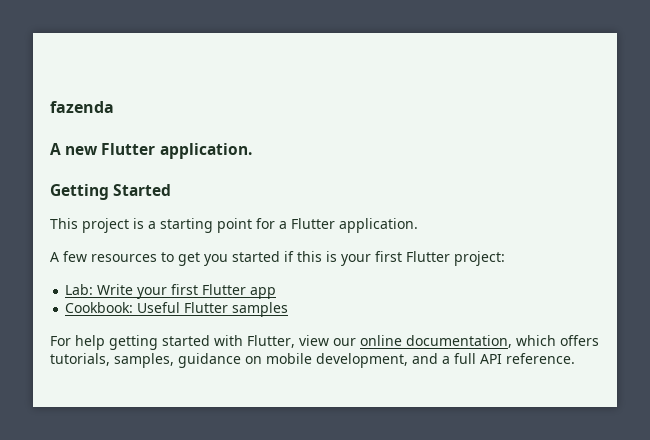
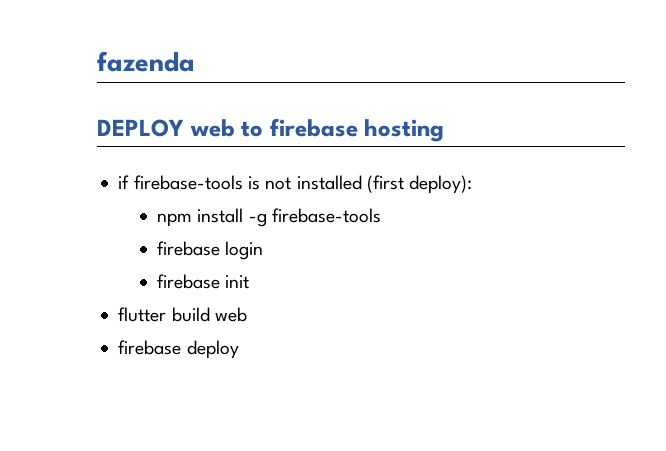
[50,143,252,159] [50,184,172,200] [50,218,418,233] [50,251,505,266] [65,284,277,299] [65,302,289,317] [50,335,599,350] [50,353,575,368] A new Flutter application. // Getting Started // This project is a starting point for a Flutter application. // A few resources to get you started if this is your first Flutter project: // Lab: Write your first Flutter app // Cookbook: Useful Flutter samples // For help getting started with Flutter, view our online documentation, which offers tutorials, samples, guidance on mobile development, and a full API reference. -> [97,118,445,142] [118,175,473,194] [157,208,381,227] [157,241,264,260] [157,274,250,289] [118,307,247,322] [118,340,239,359] DEPLOY web to firebase hosting // if firebase-tools is not installed (first deploy): // npm install -g firebase-tools // firebase login // firebase init // flutter build web // firebase deploy

